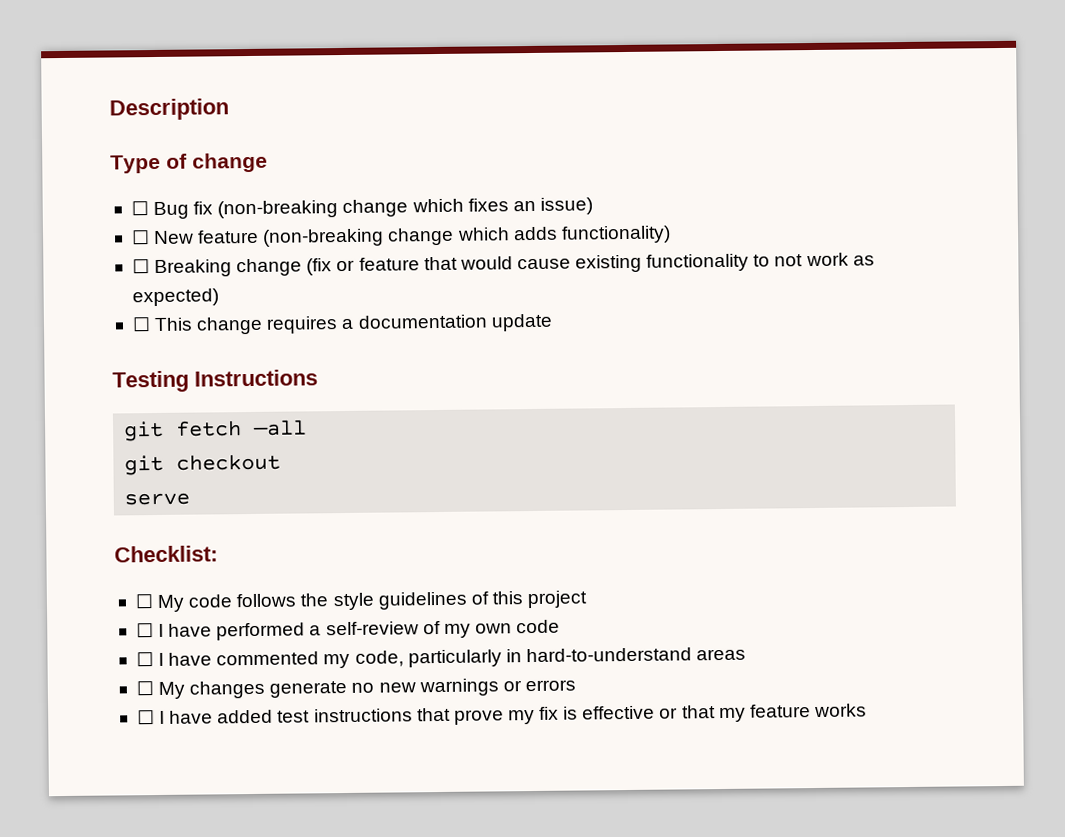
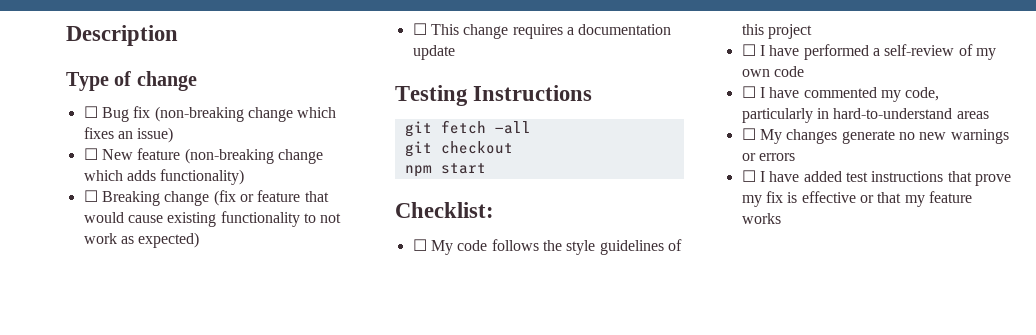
[124,492,191,506] serve -> [404,163,486,177] npm start

